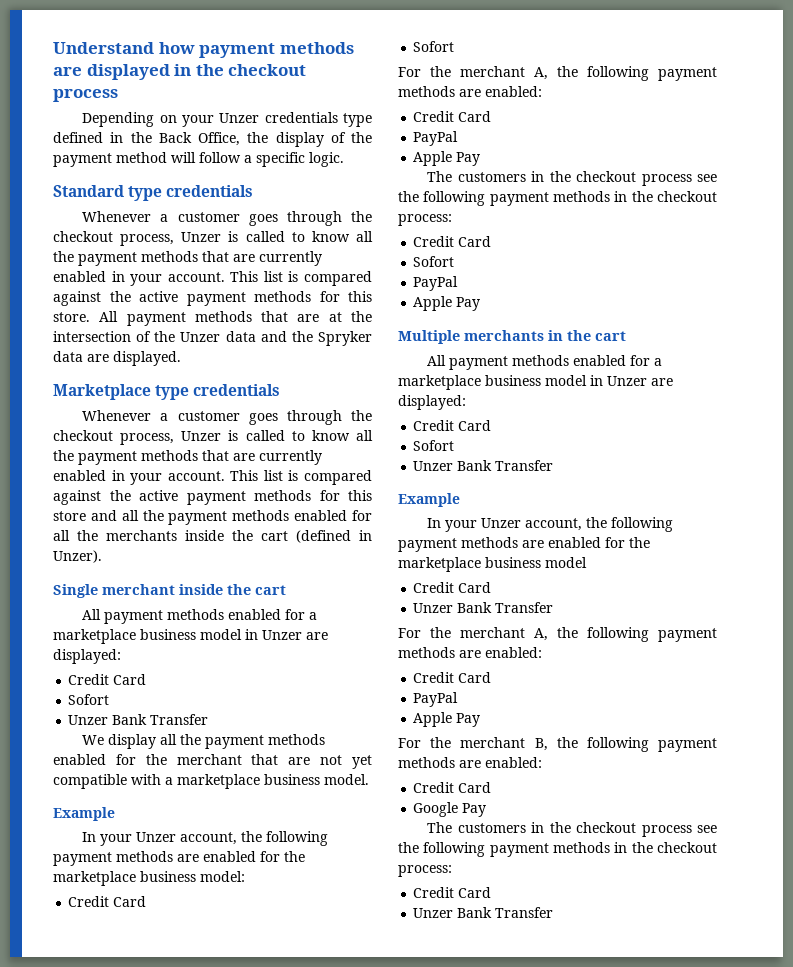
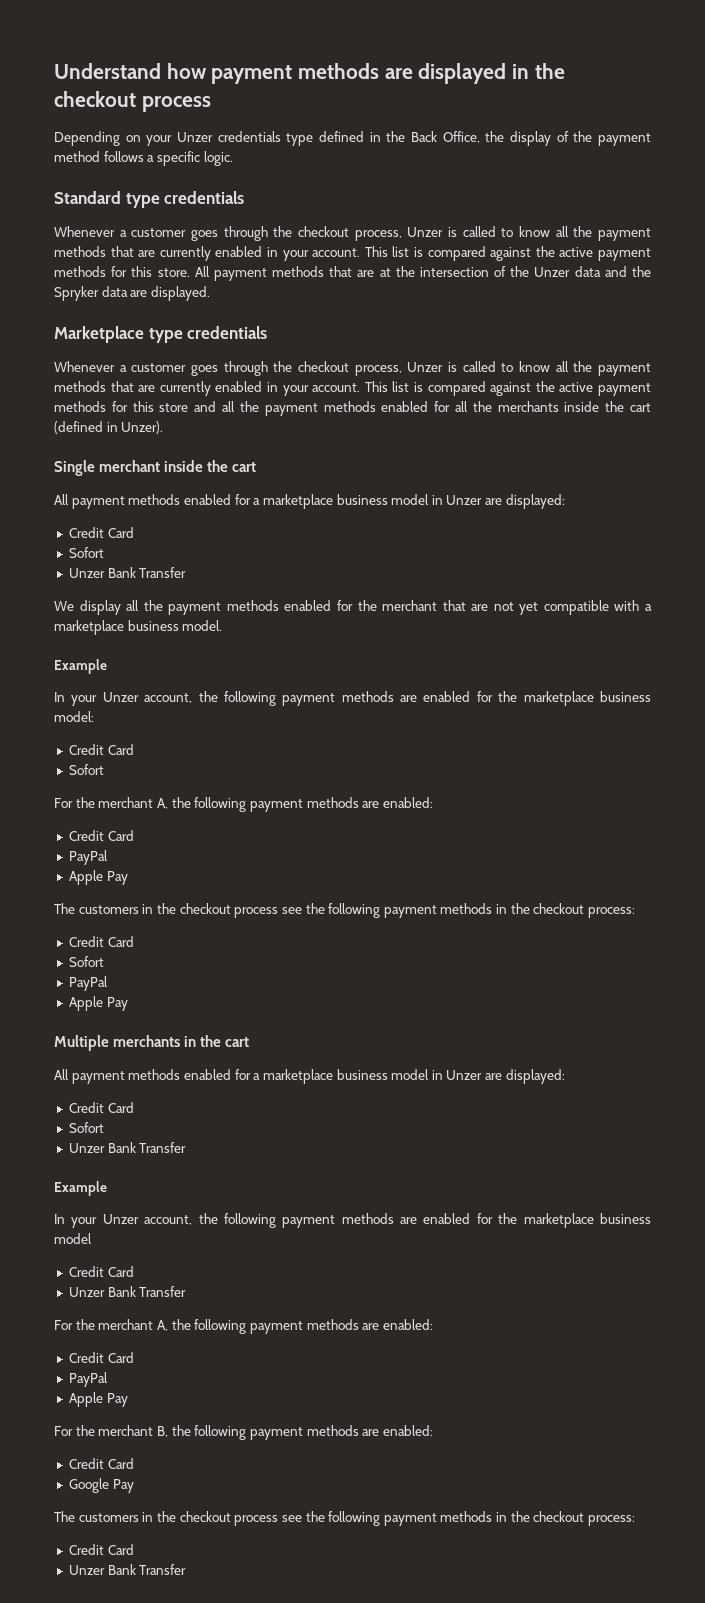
[171,152,241,163] will follow -> [103,151,144,162] follows

